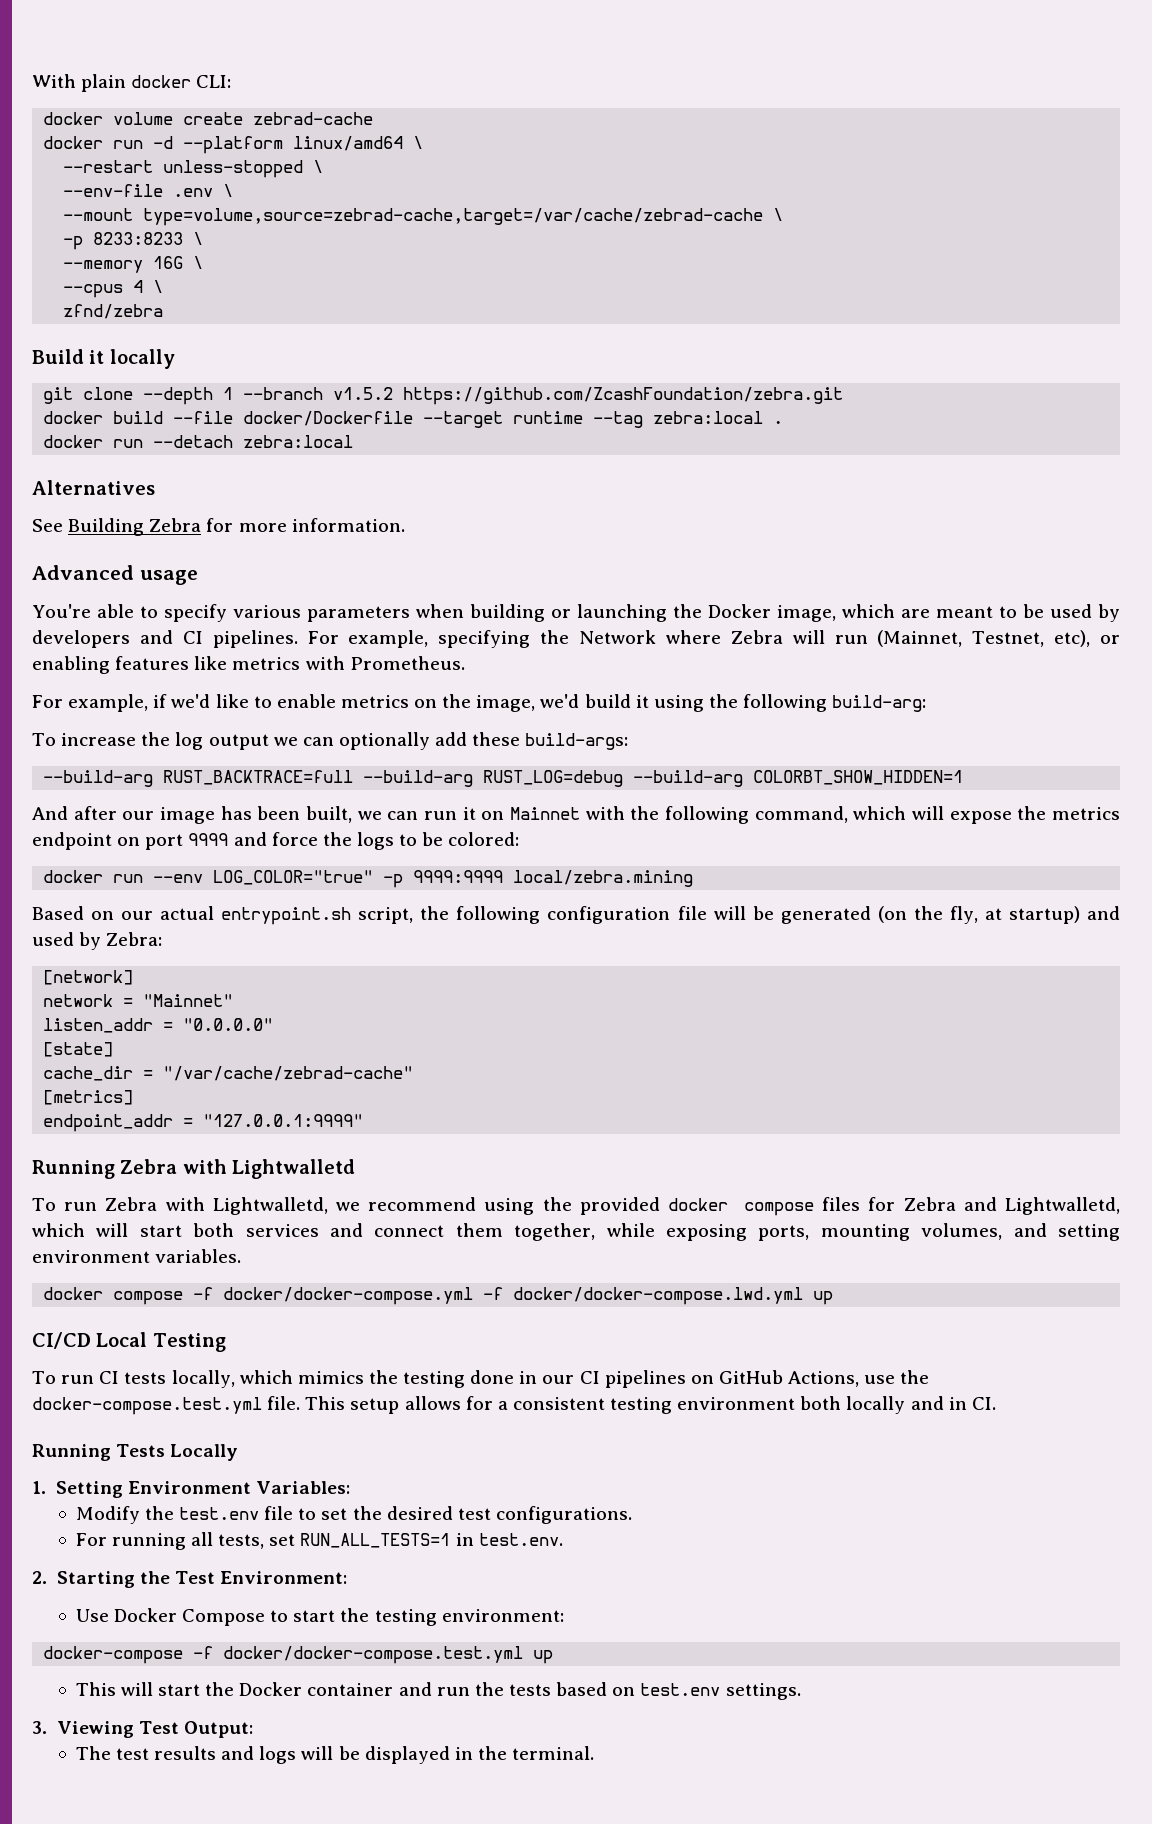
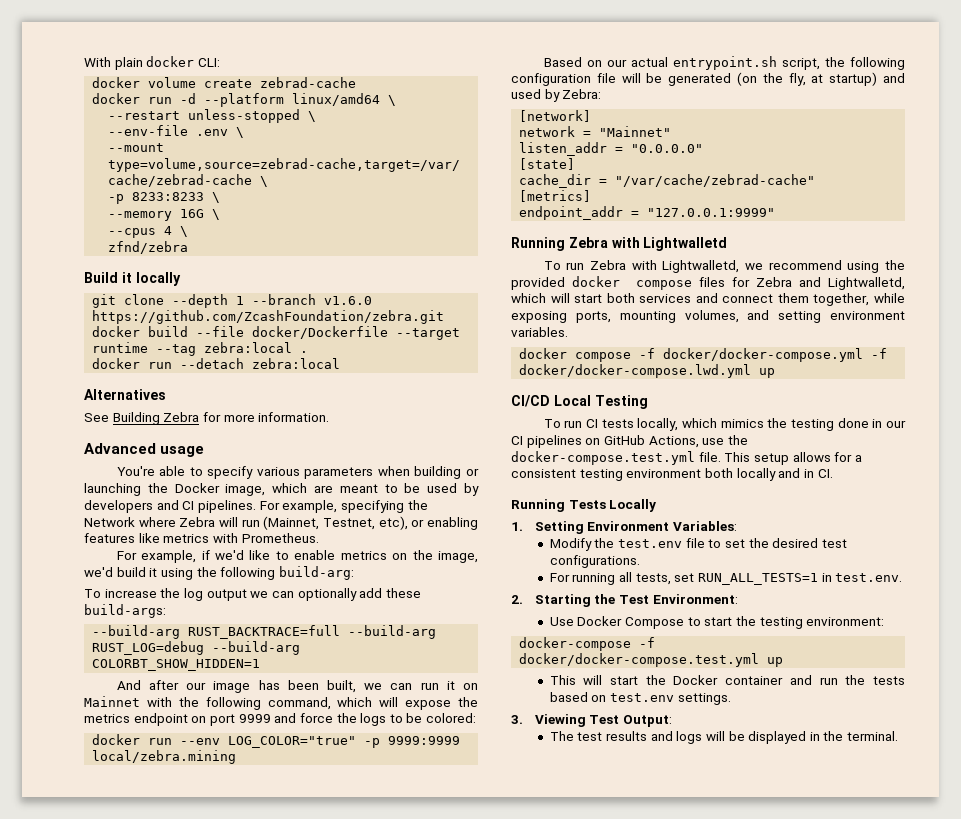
[333,387,394,400] v1.5.2 -> [324,296,373,305] v1.6.0

